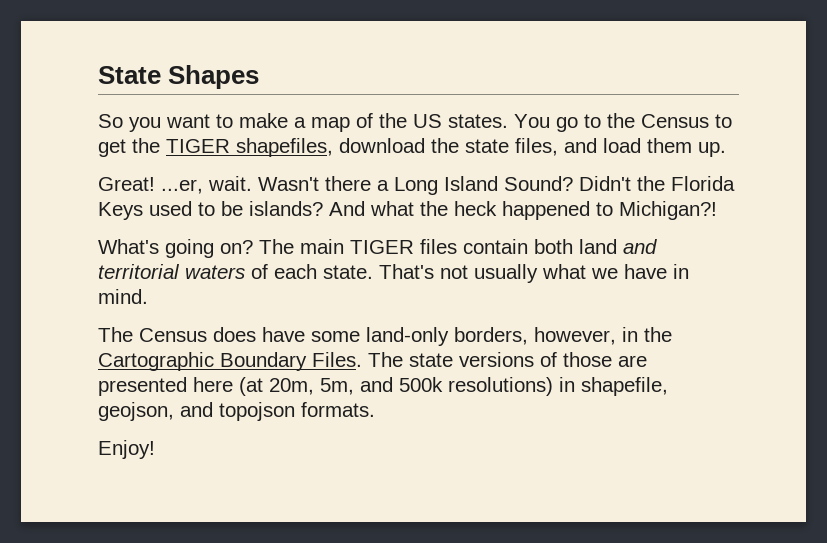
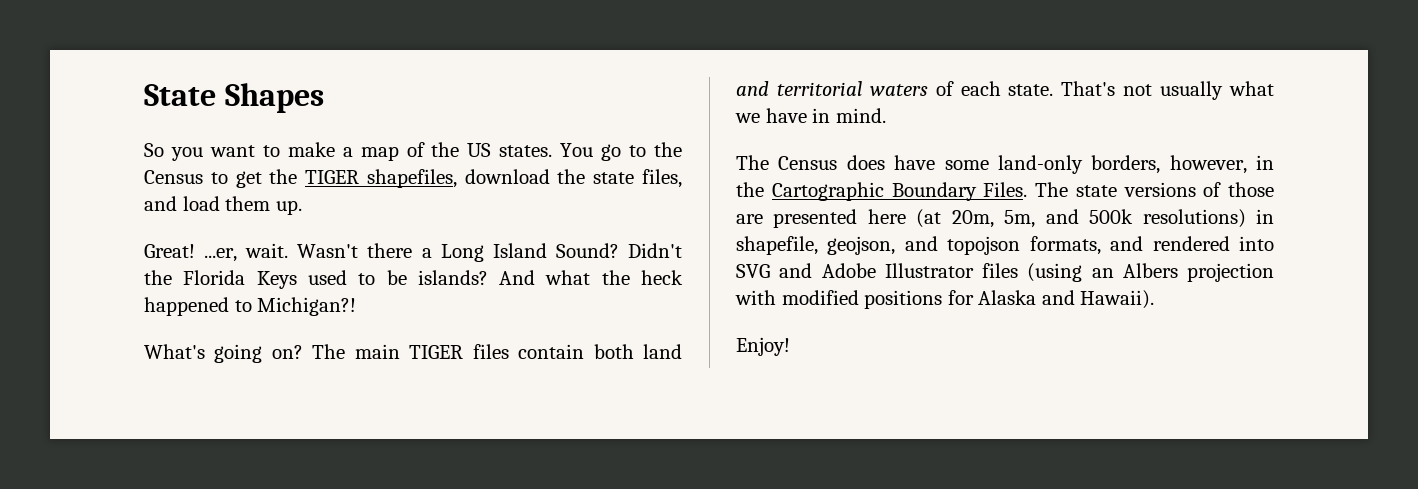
[301,402,375,417] formats. -> [1029,236,1274,255] [736,263,1274,282] [735,290,1155,309] formats, and rendered into SVG and Adobe Illustrator files (using an Albers projection with modified positions for Alaska and Hawaii).

